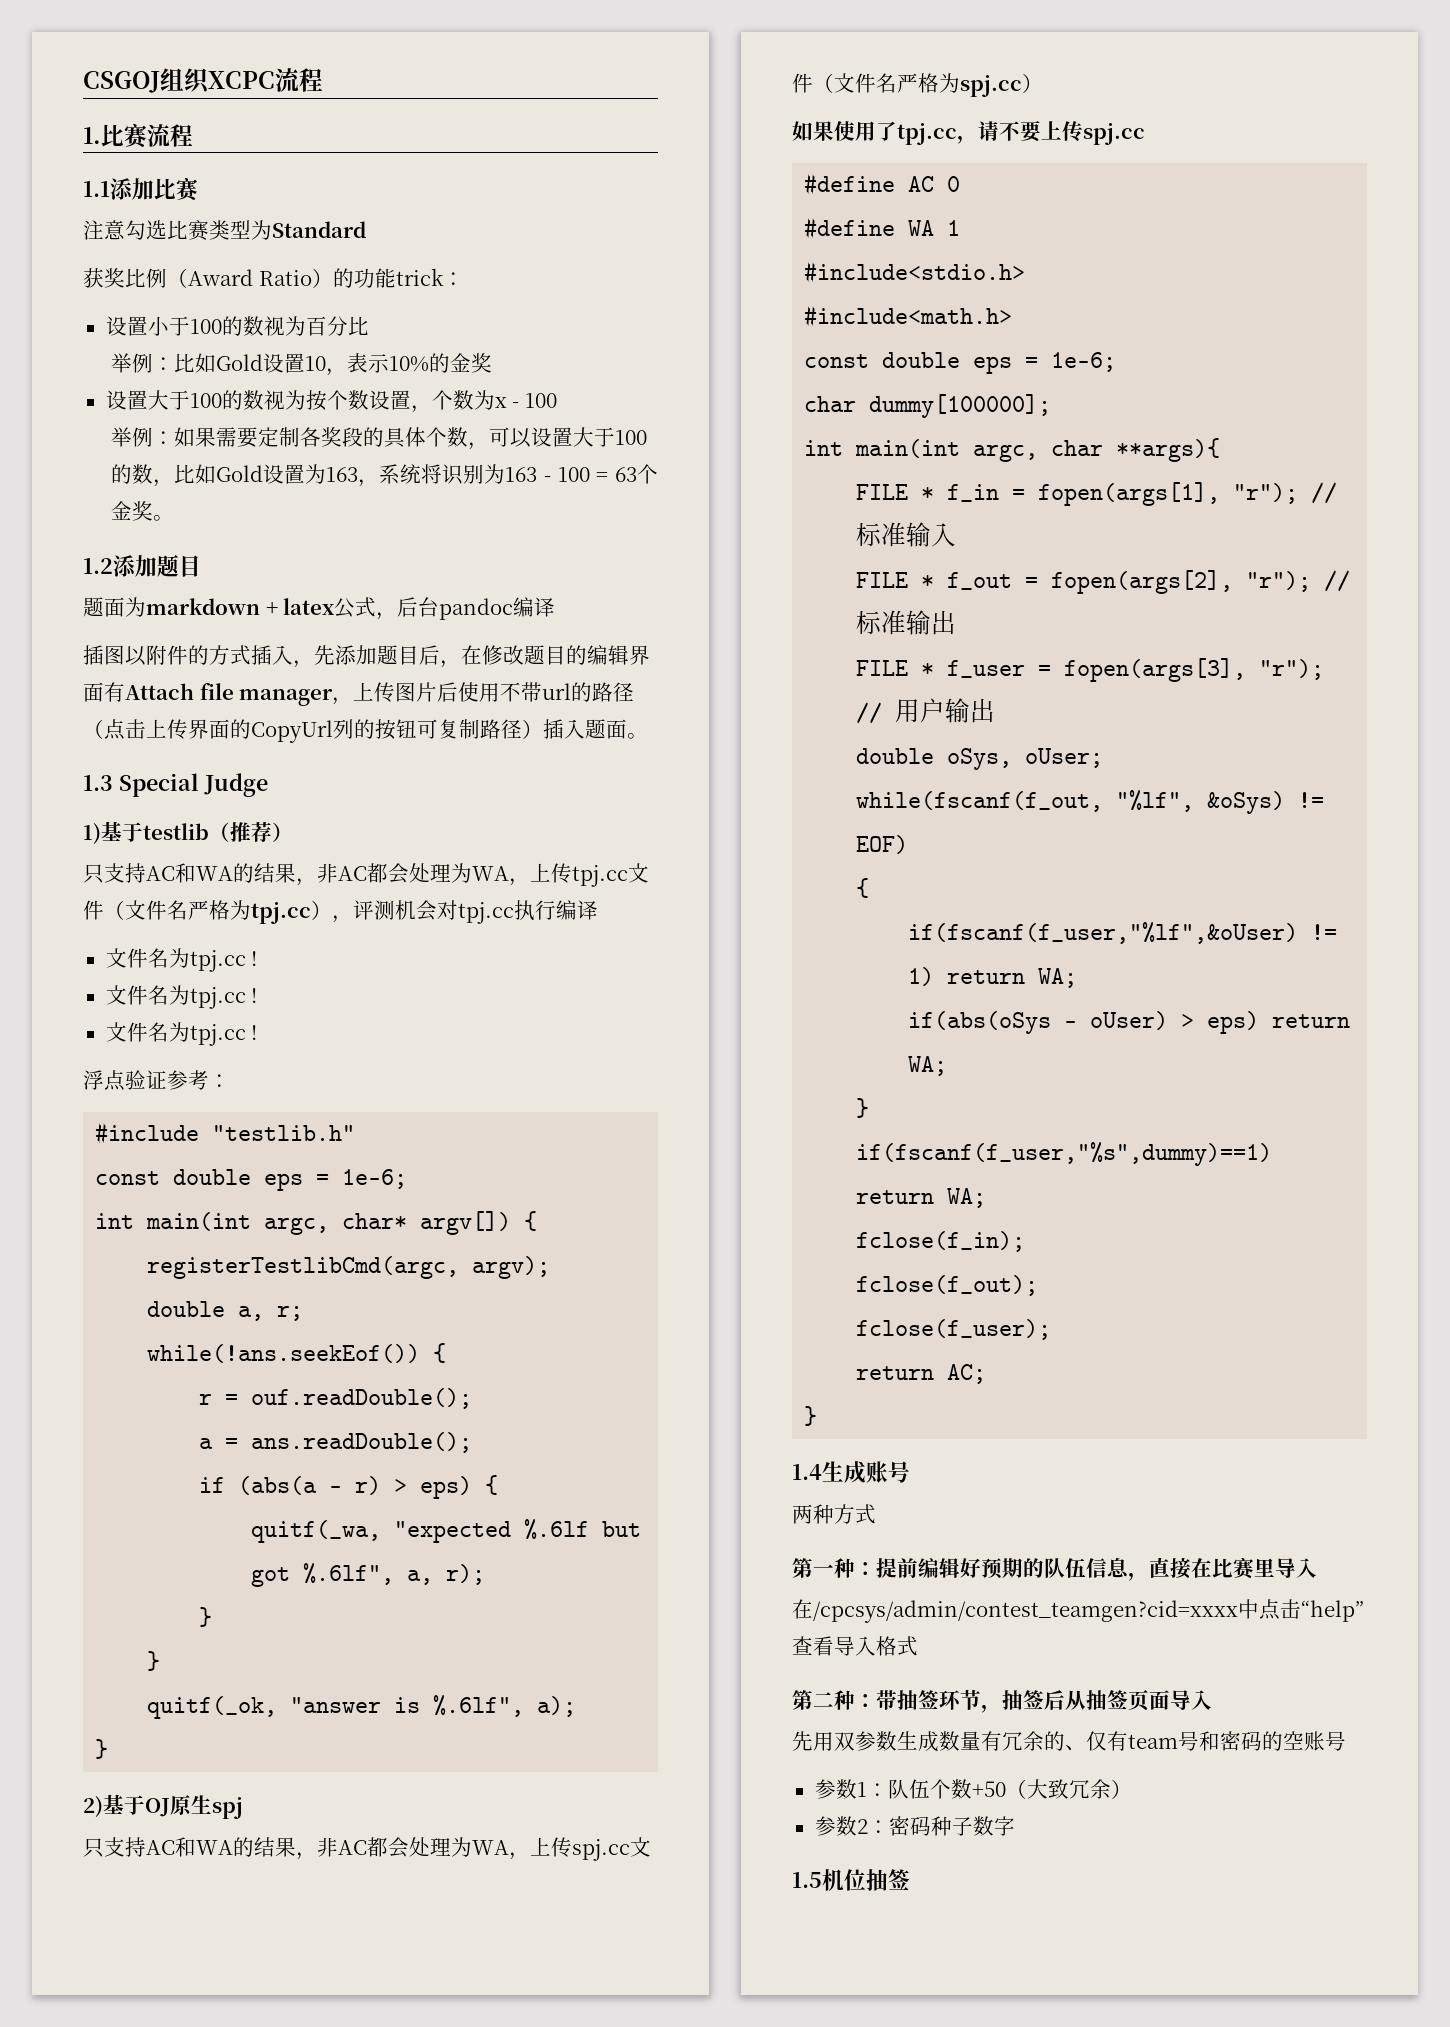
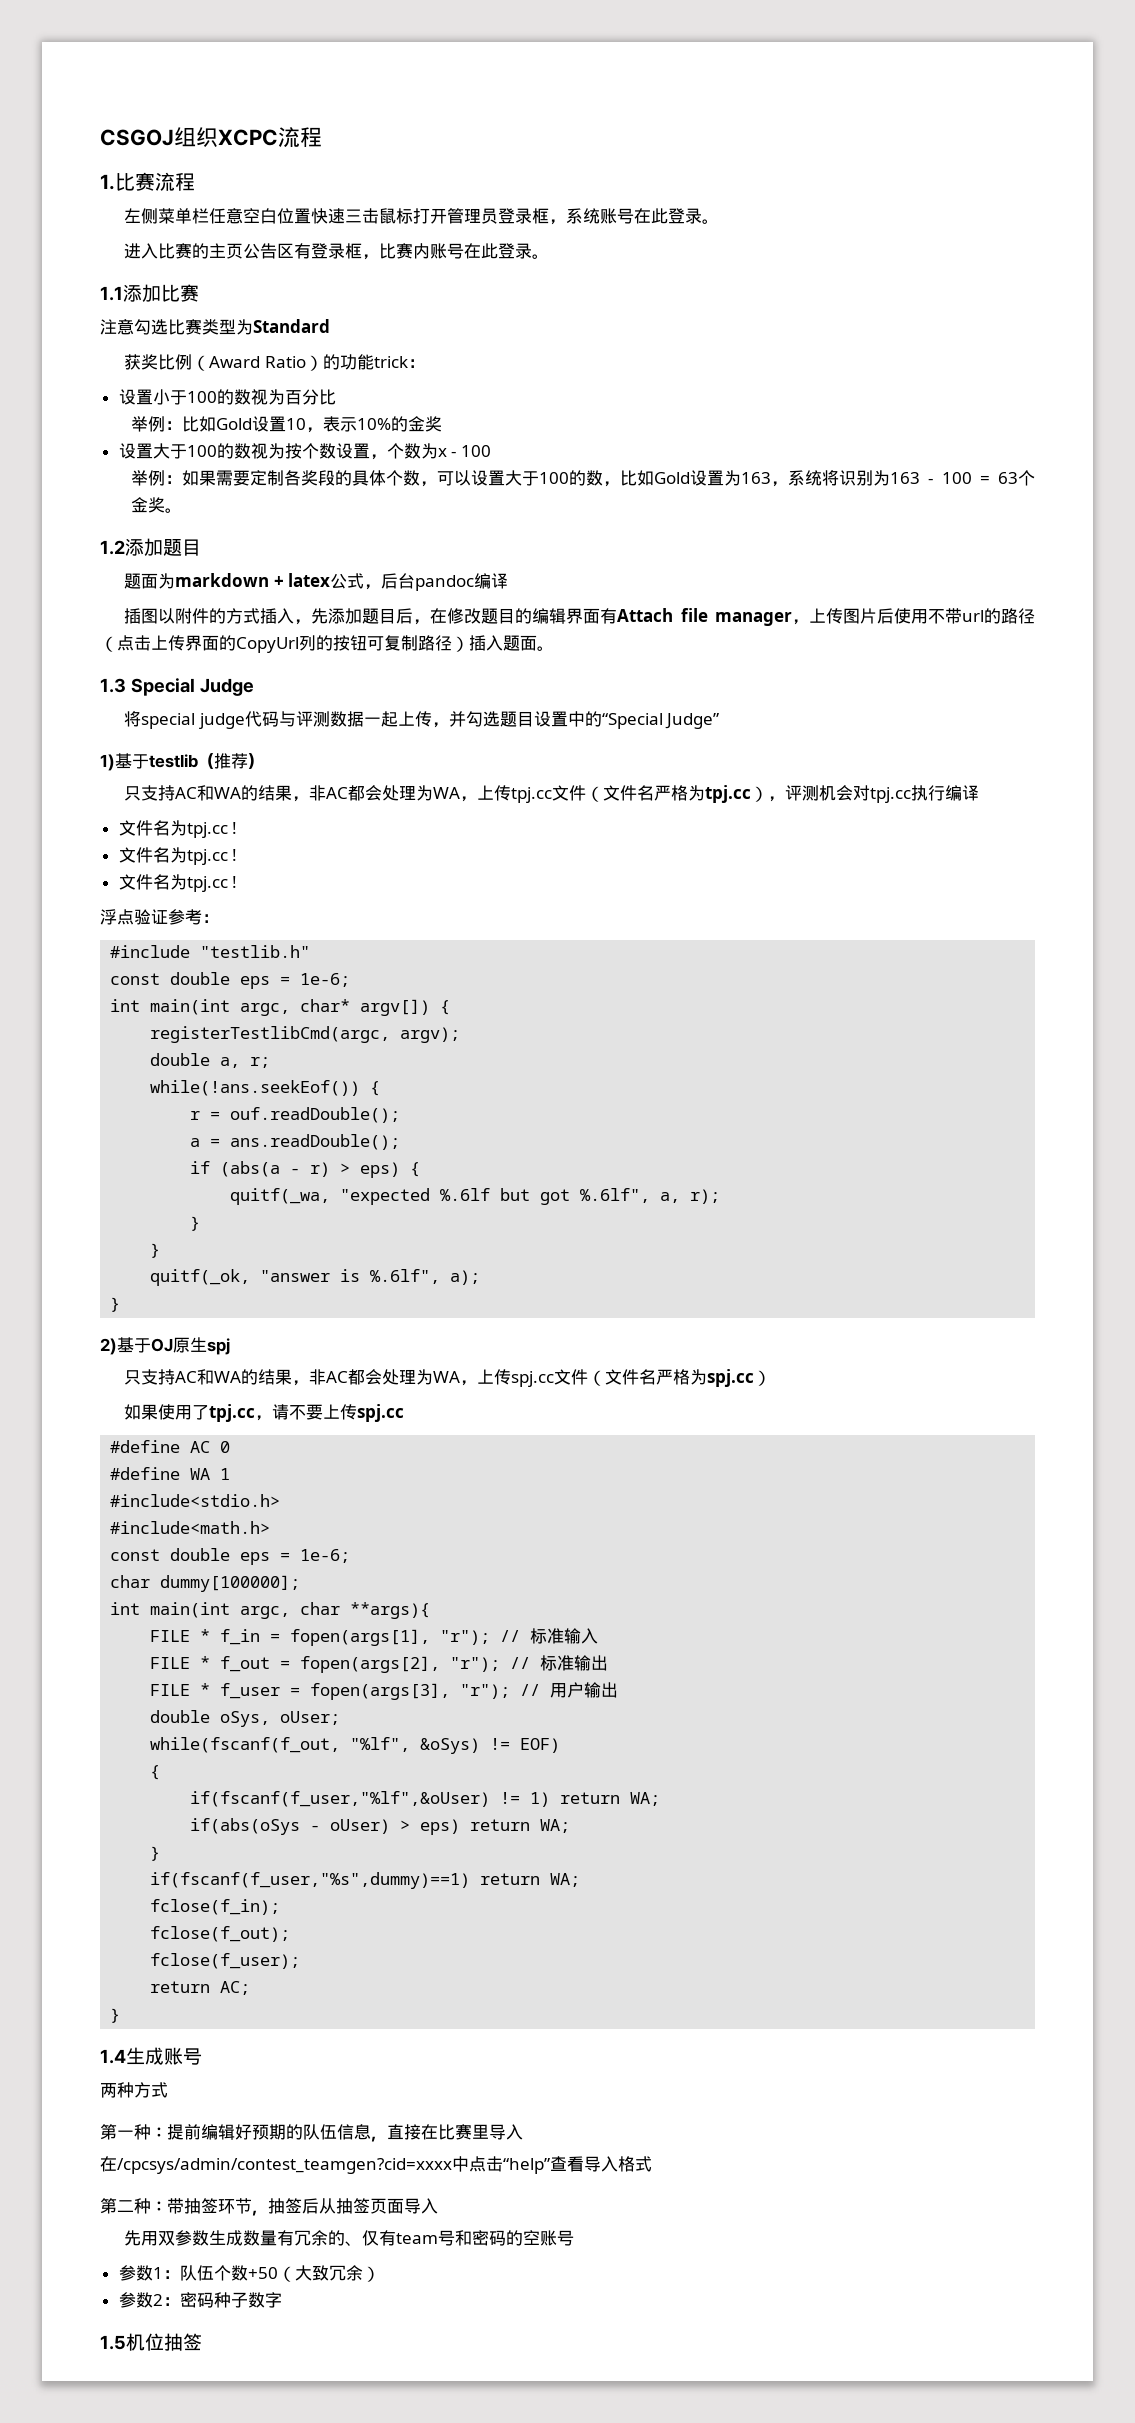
(193, 135) none -> [124,208,720,225] [124,243,550,260] // 左侧菜单栏任意空白位置快速三击鼠标打开管理员登录框，系统账号在此登录。 // 进入比赛的主页公告区有登录框，比赛内账号在此登录。
(268, 785) none -> [124,711,720,729] // 将special judge代码与评测数据一起上传，并勾选题目设置中的“Special Judge”

